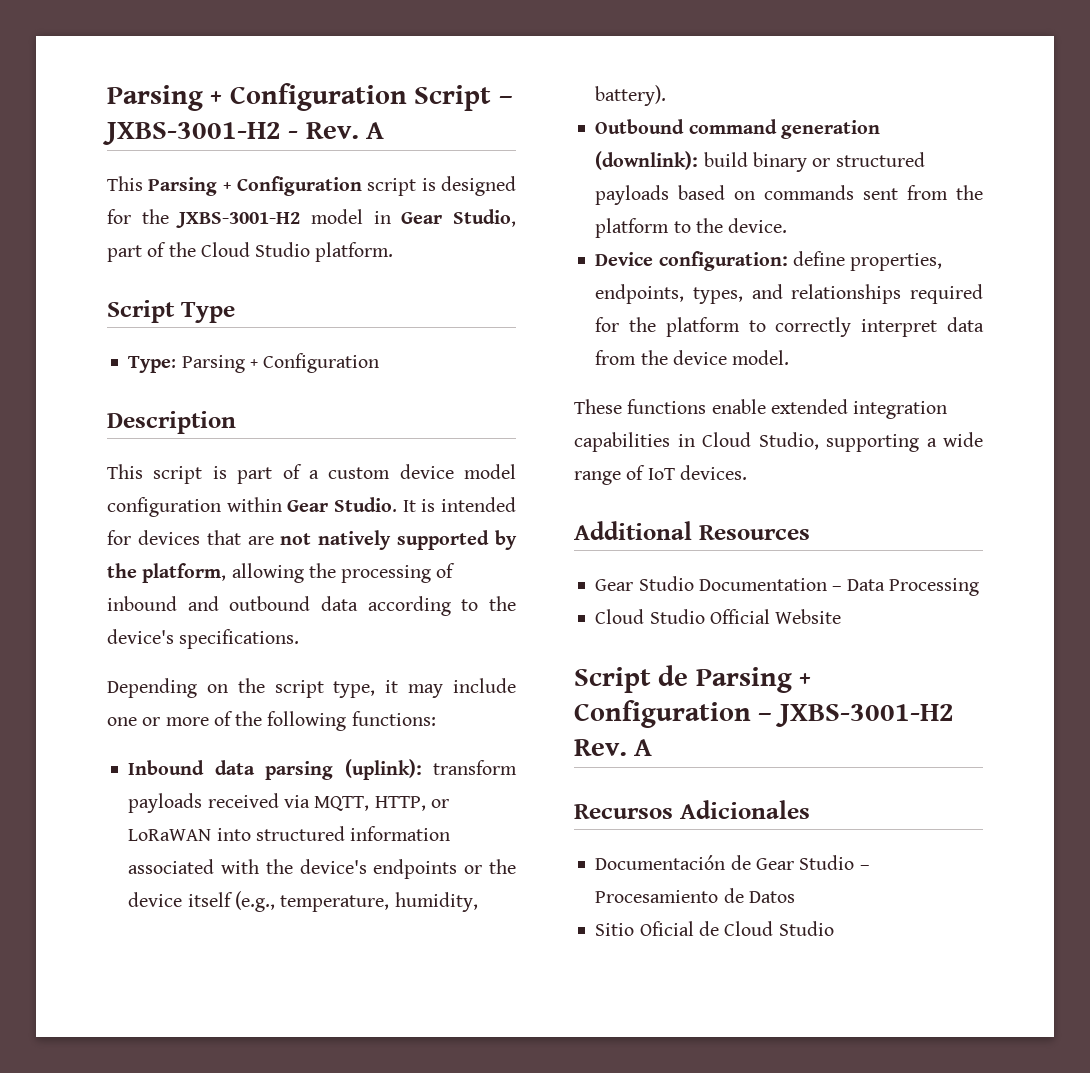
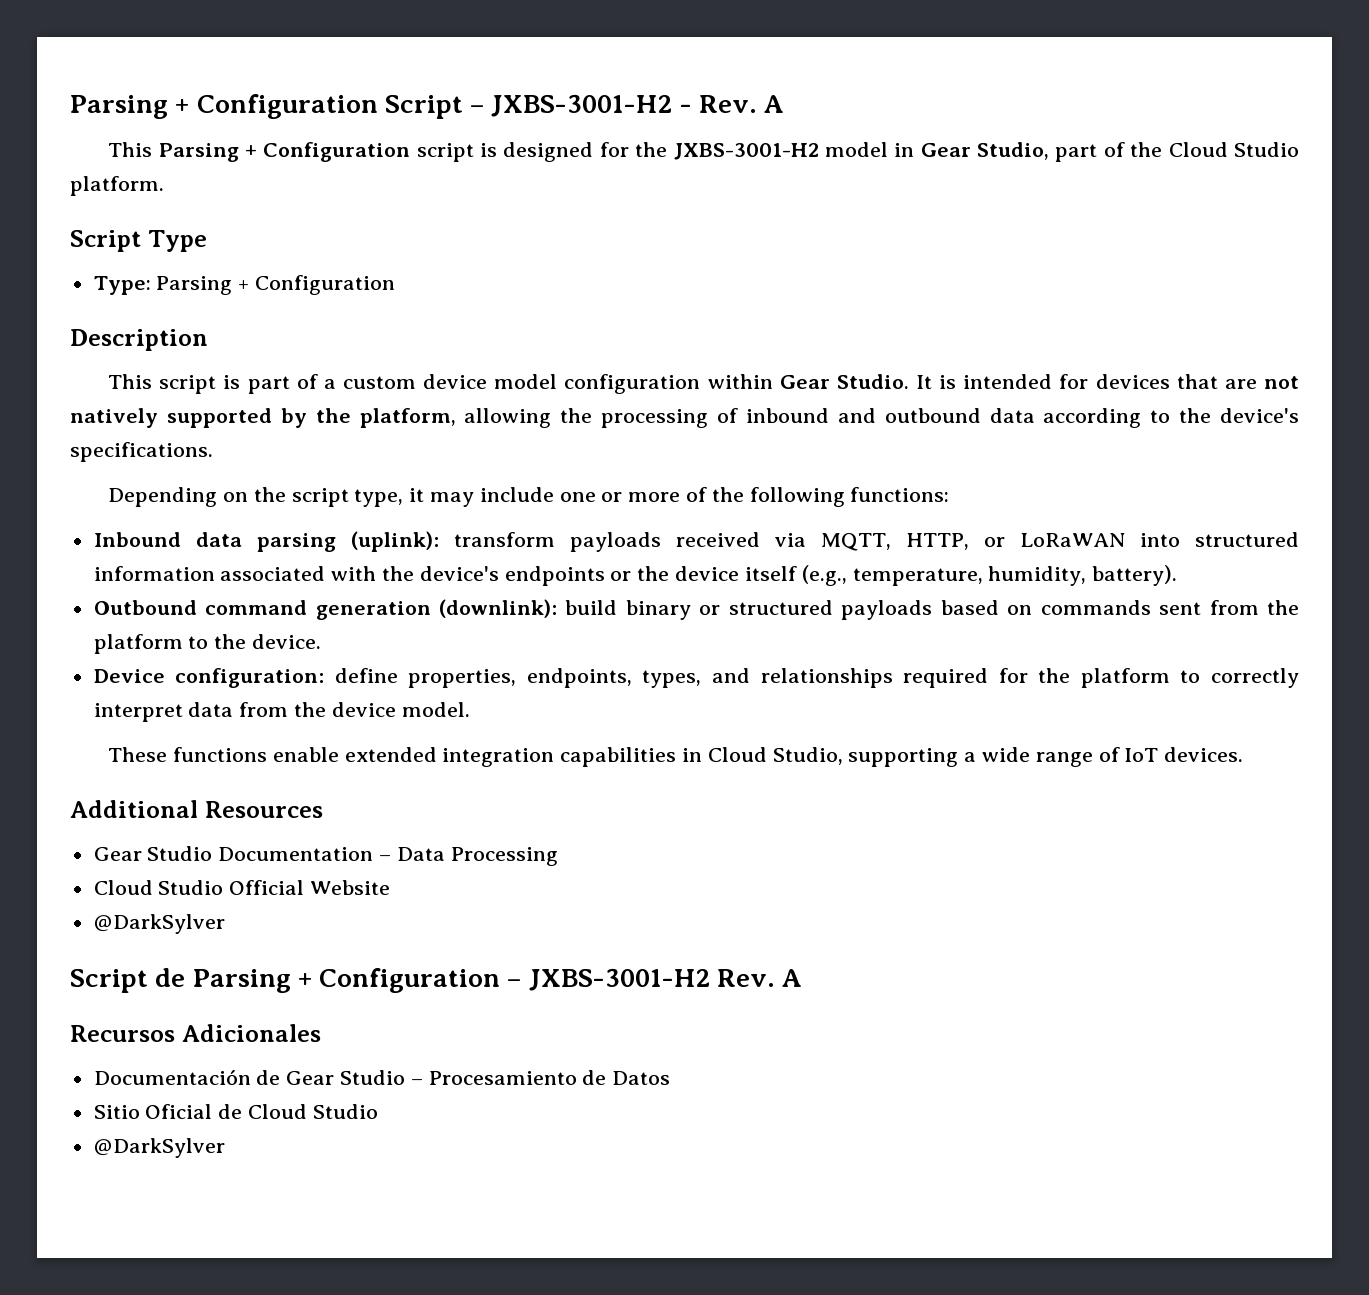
(842, 616) none -> [93,914,225,934] // @DarkSylver
(834, 928) none -> [93,1138,225,1158] // @DarkSylver

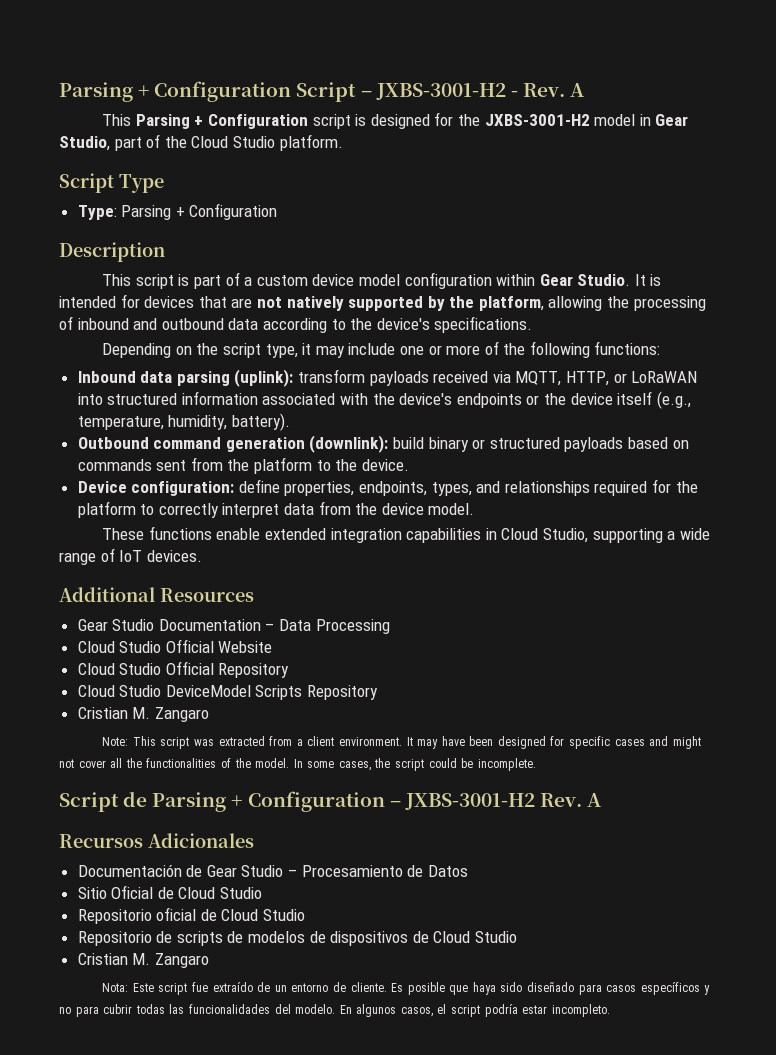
[93,914,225,934] @DarkSylver -> [77,661,290,678] [77,685,379,700] [77,707,209,722] [102,736,701,749] [59,758,536,771] Cloud Studio Official Repository // Cloud Studio DeviceModel Scripts Repository // Cristian M. Zangaro // Note: This script was extracted from a client environment. It may have been designed for specific cases and might not cover all the functionalities of the model. In some cases, the script could be incomplete.
[93,1138,225,1158] @DarkSylver -> [77,907,306,924] [77,931,518,946] [77,953,209,968] [102,982,711,995] [59,1004,610,1017] Repositorio oficial de Cloud Studio // Repositorio de scripts de modelos de dispositivos de Cloud Studio // Cristian M. Zangaro // Nota: Este script fue extraído de un entorno de cliente. Es posible que haya sido diseñado para casos específicos y no para cubrir todas las funcionalidades del modelo. En algunos casos, el script podría estar incompleto.

